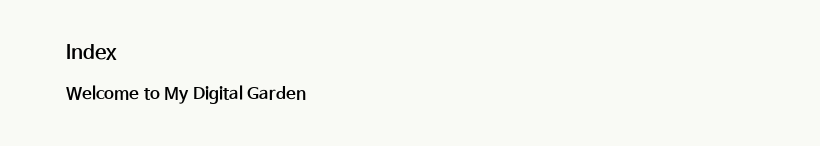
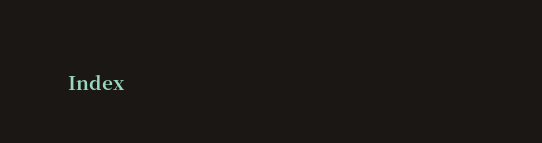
[66,85,307,104] // Welcome to My Digital Garden -> (125, 82) none

